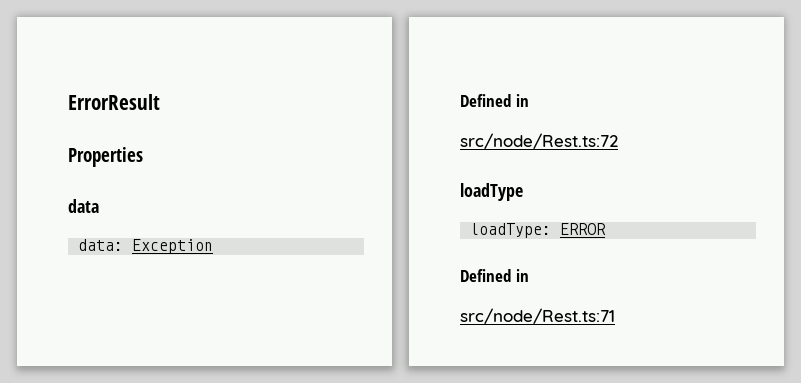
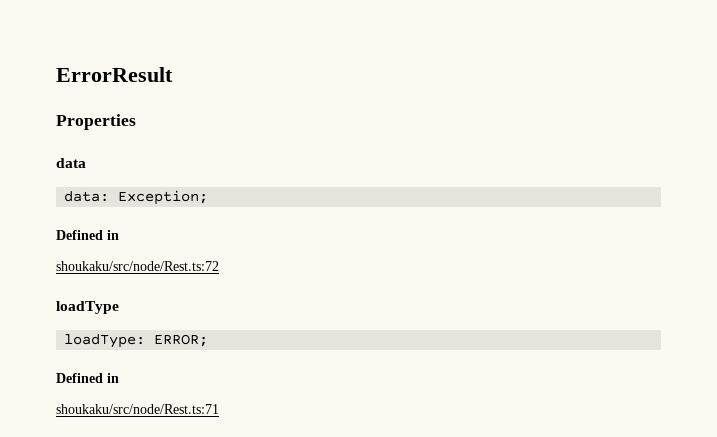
[132,239,214,254] [460,94,529,107] [460,133,618,149] Exception // Defined in // src/node/Rest.ts:72 -> [118,190,209,205] [56,230,119,240] [56,261,219,271] Exception; // Defined in // shoukaku/src/node/Rest.ts:72
[560,223,607,235] [460,269,529,282] [460,308,615,324] ERROR // Defined in // src/node/Rest.ts:71 -> [154,334,209,347] [56,373,119,383] [56,404,219,414] ERROR; // Defined in // shoukaku/src/node/Rest.ts:71

